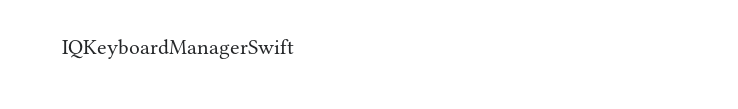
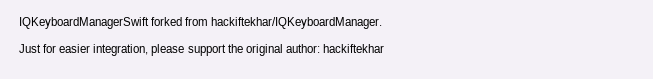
(294, 49) none -> [151,17,383,29] [19,44,384,56] forked from hackiftekhar/IQKeyboardManager. // Just for easier integration, please support the original author: hackiftekhar

